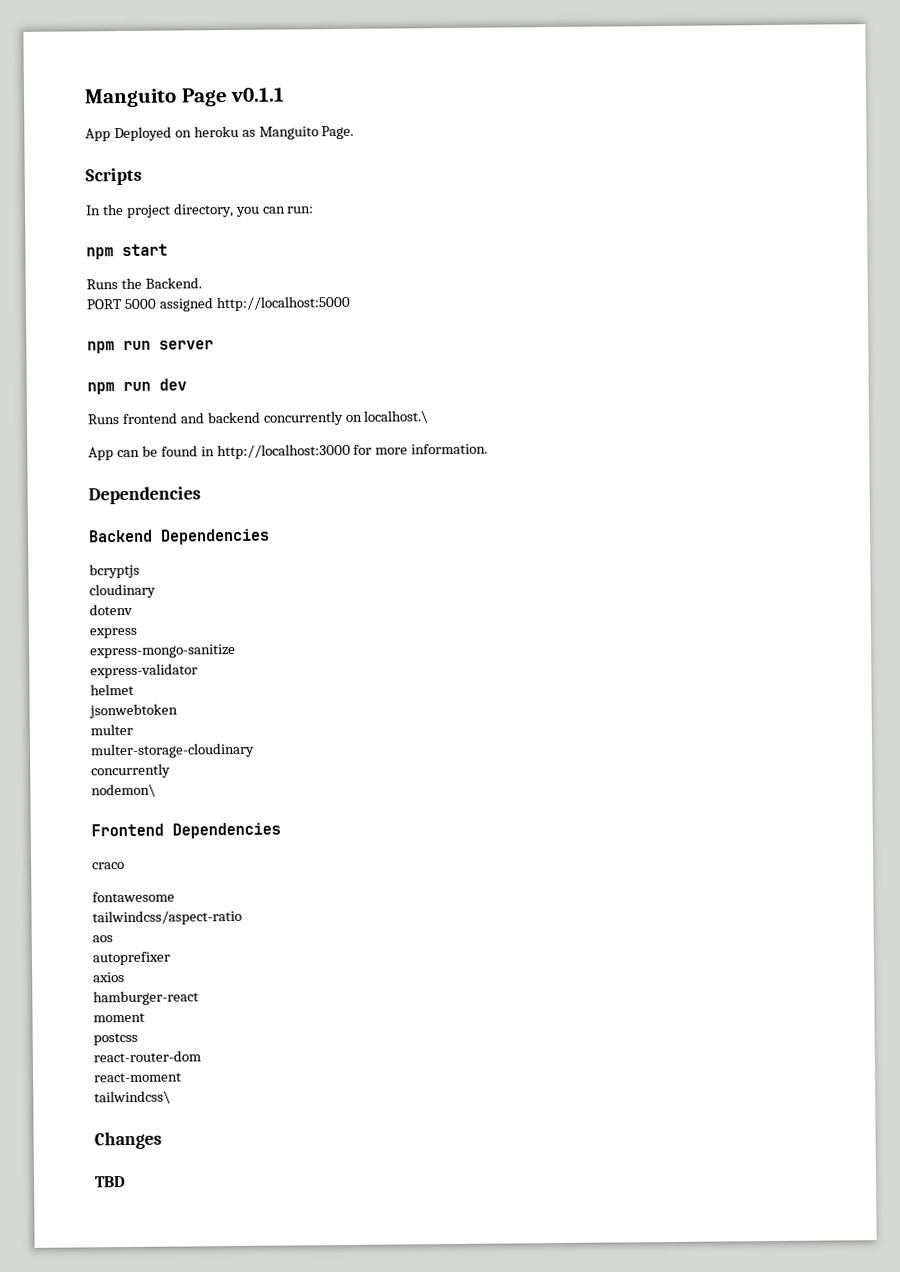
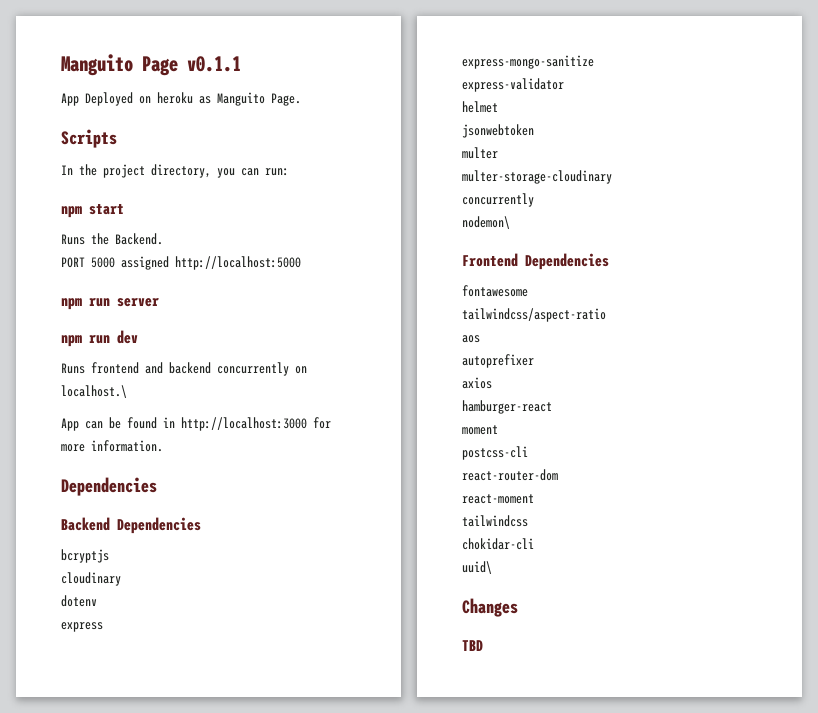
[92,862,125,870] // craco -> (609, 261) none
[93,1032,138,1046] postcss -> [462,446,528,460] postcss-cli
[94,1090,171,1105] tailwindcss\ -> [462,515,528,527] [462,538,534,550] [462,561,492,574] tailwindcss // chokidar-cli // uuid\

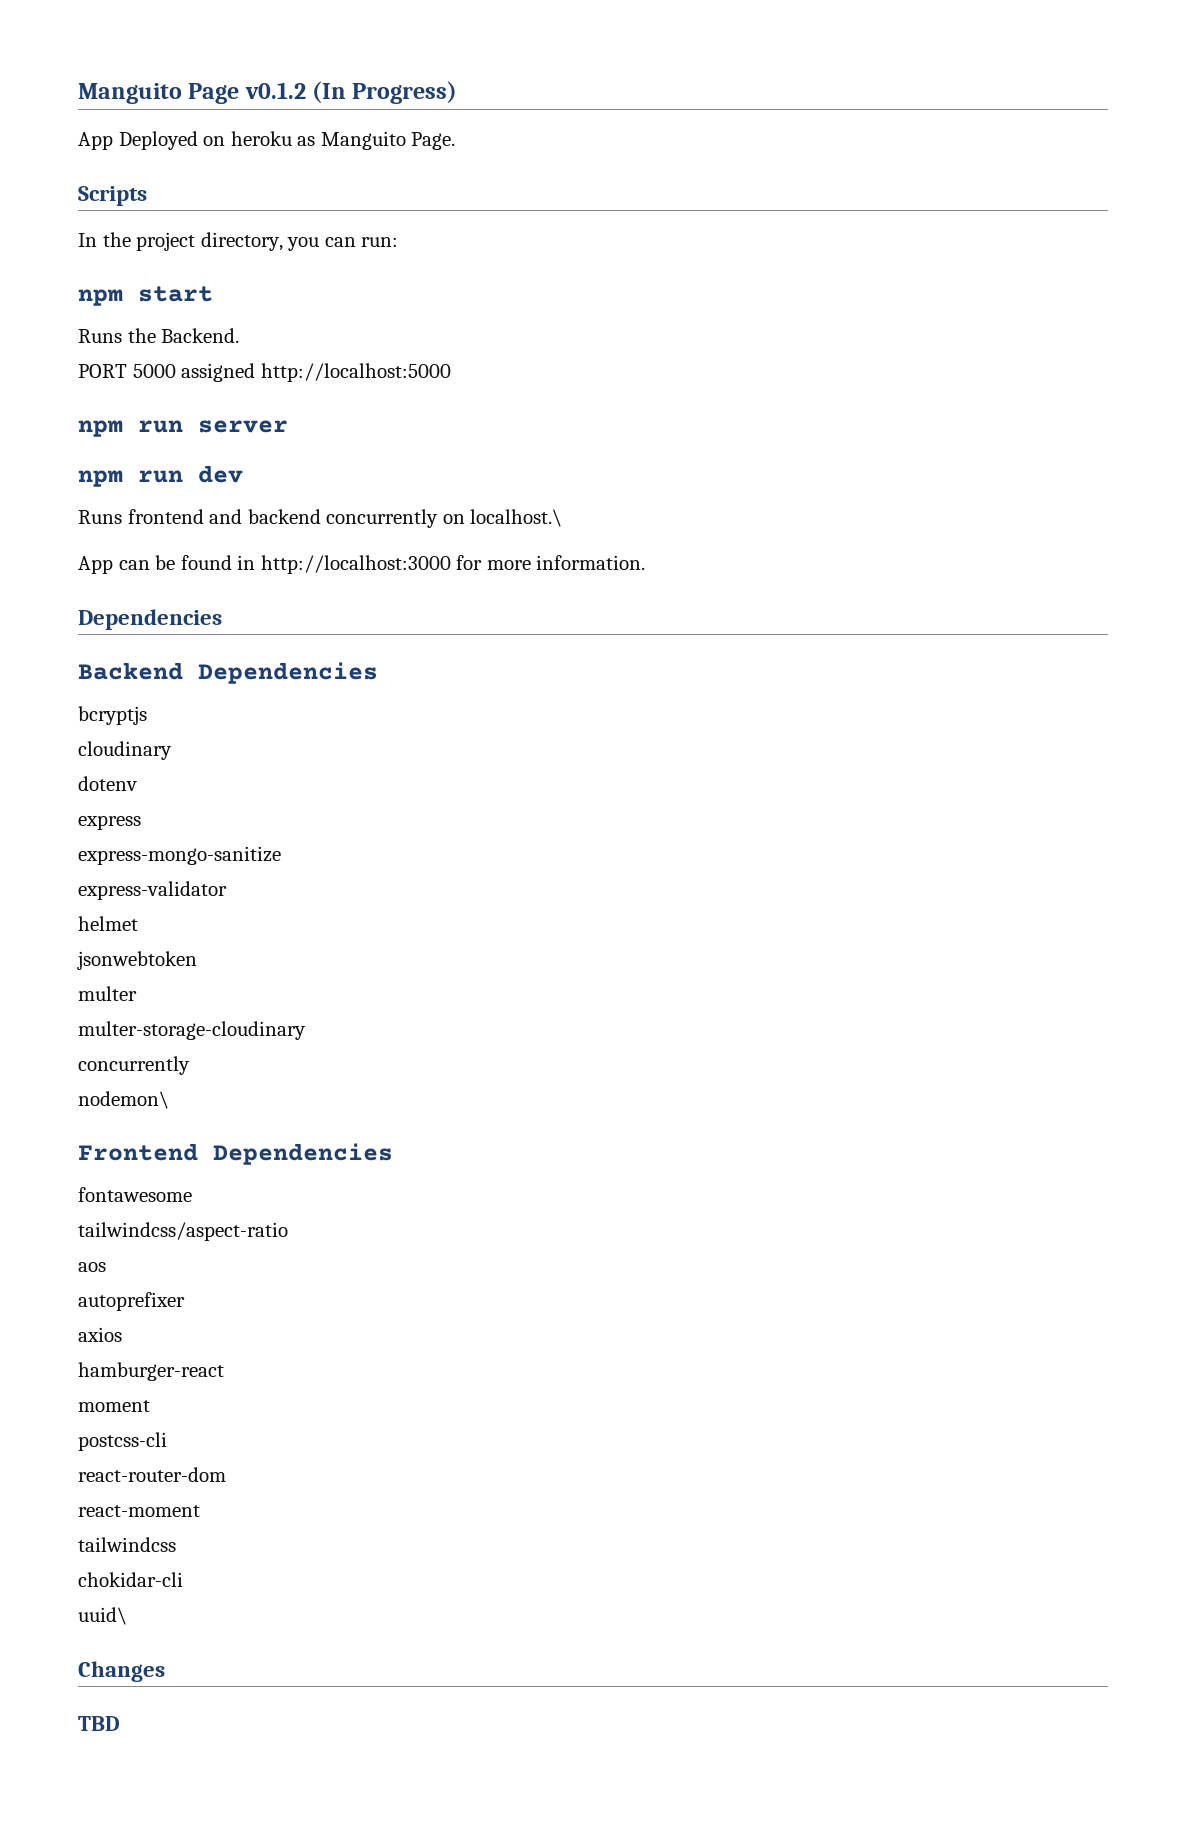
[187,56,241,72] v0.1.1 -> [244,81,458,104] v0.1.2 (In Progress)

